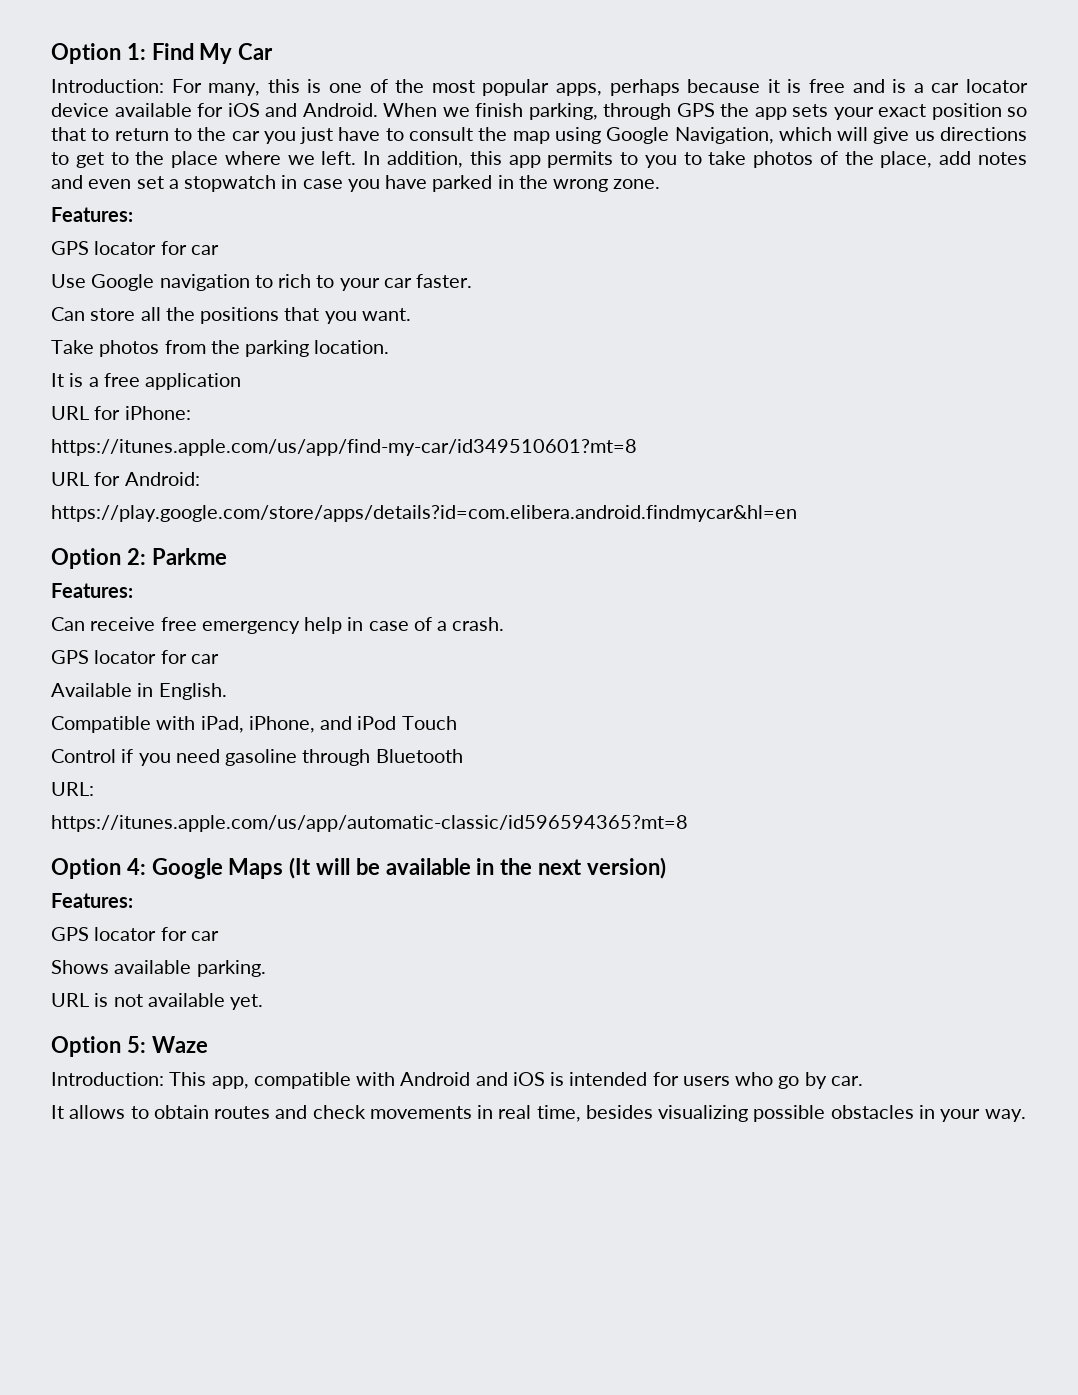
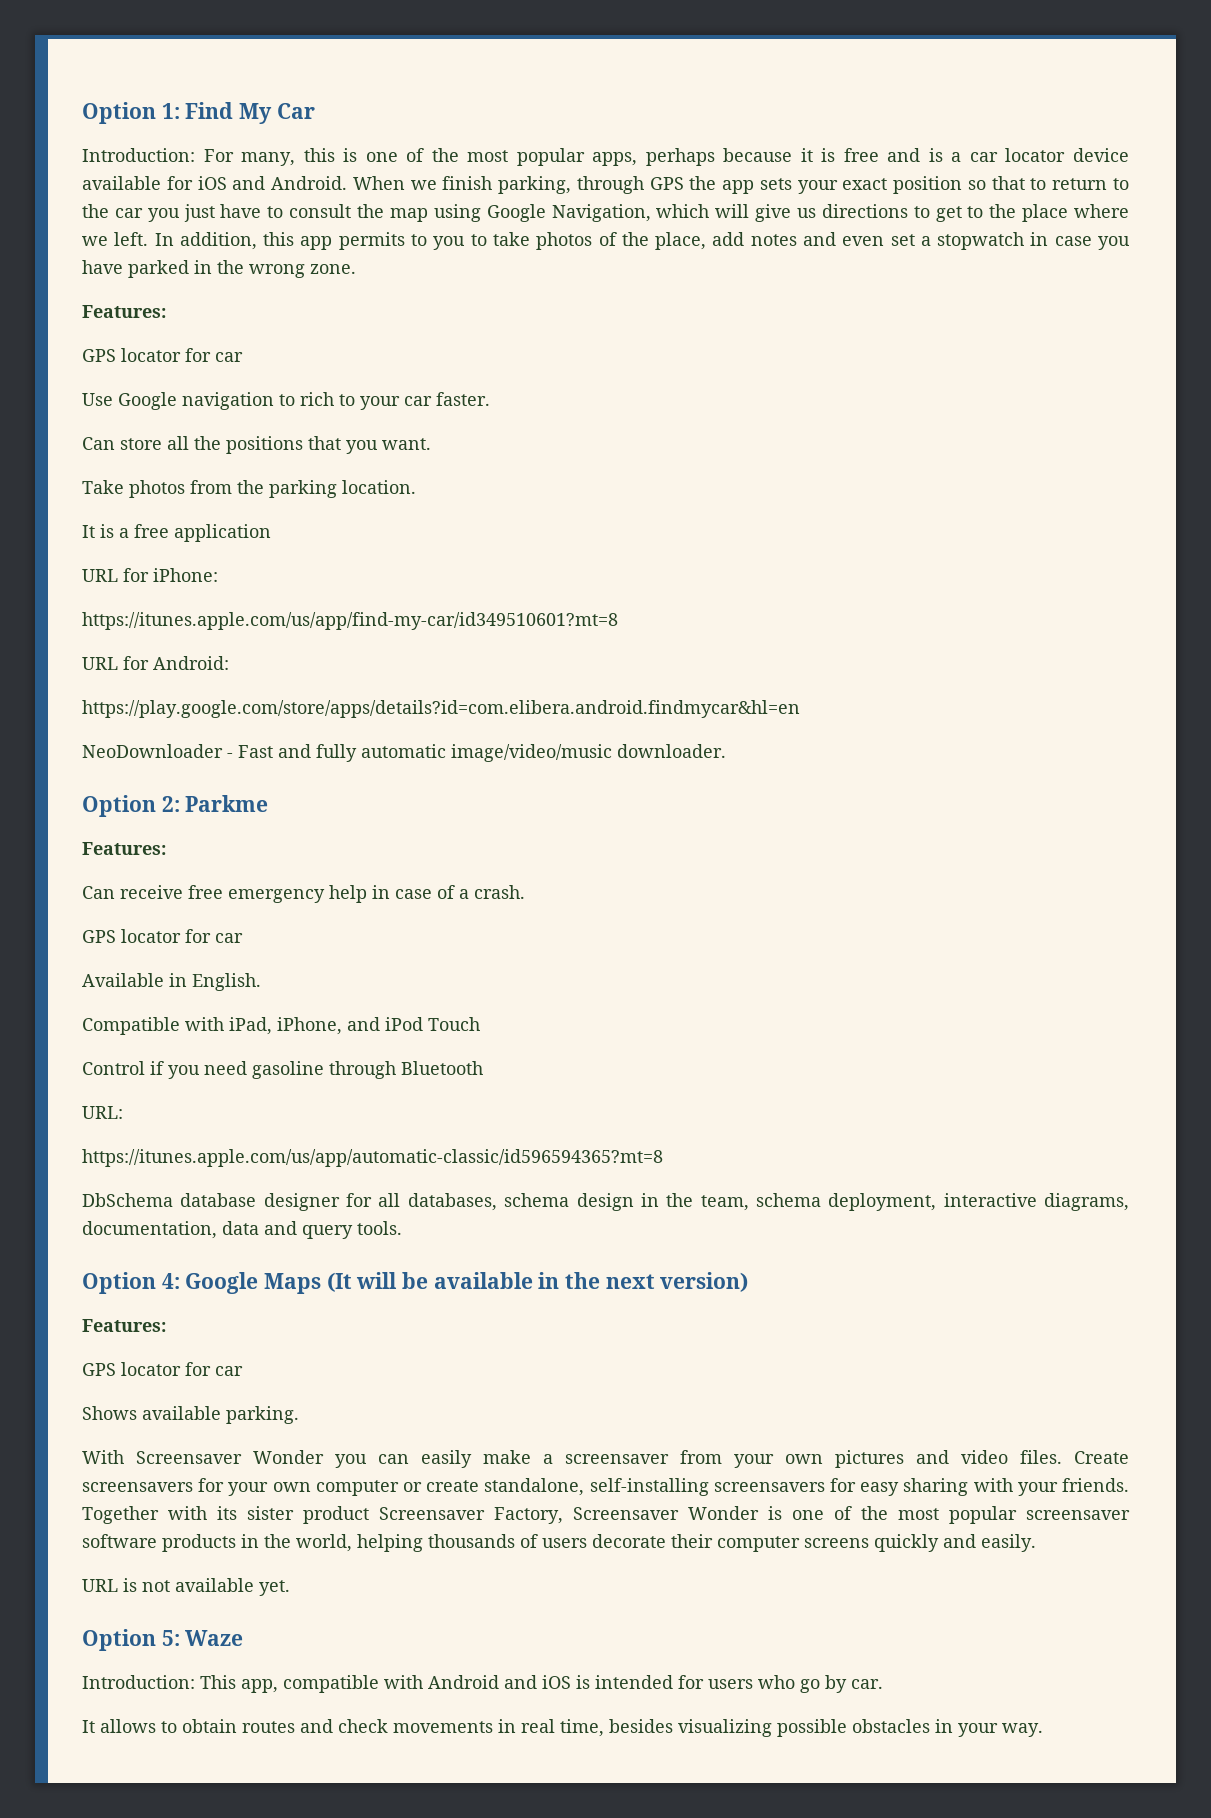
(797, 513) none -> [82,744,726,762] // NeoDownloader - Fast and fully automatic image/video/music downloader.
(688, 823) none -> [82,1193,1129,1211] [82,1221,402,1239] // DbSchema database designer for all databases, schema design in the team, schema deployment, interactive diagrams, documentation, data and query tools.
(266, 968) none -> [82,1450,1129,1468] [82,1478,1130,1496] [82,1506,1130,1524] [82,1534,1036,1552] // With Screensaver Wonder you can easily make a screensaver from your own pictures and video files. Create screensavers for your own computer or create standalone, self-installing screensavers for easy sharing with your friends. Together with its sister product Screensaver Factory, Screensaver Wonder is one of the most popular screensaver software products in the world, helping thousands of users decorate their computer screens quickly and easily.

